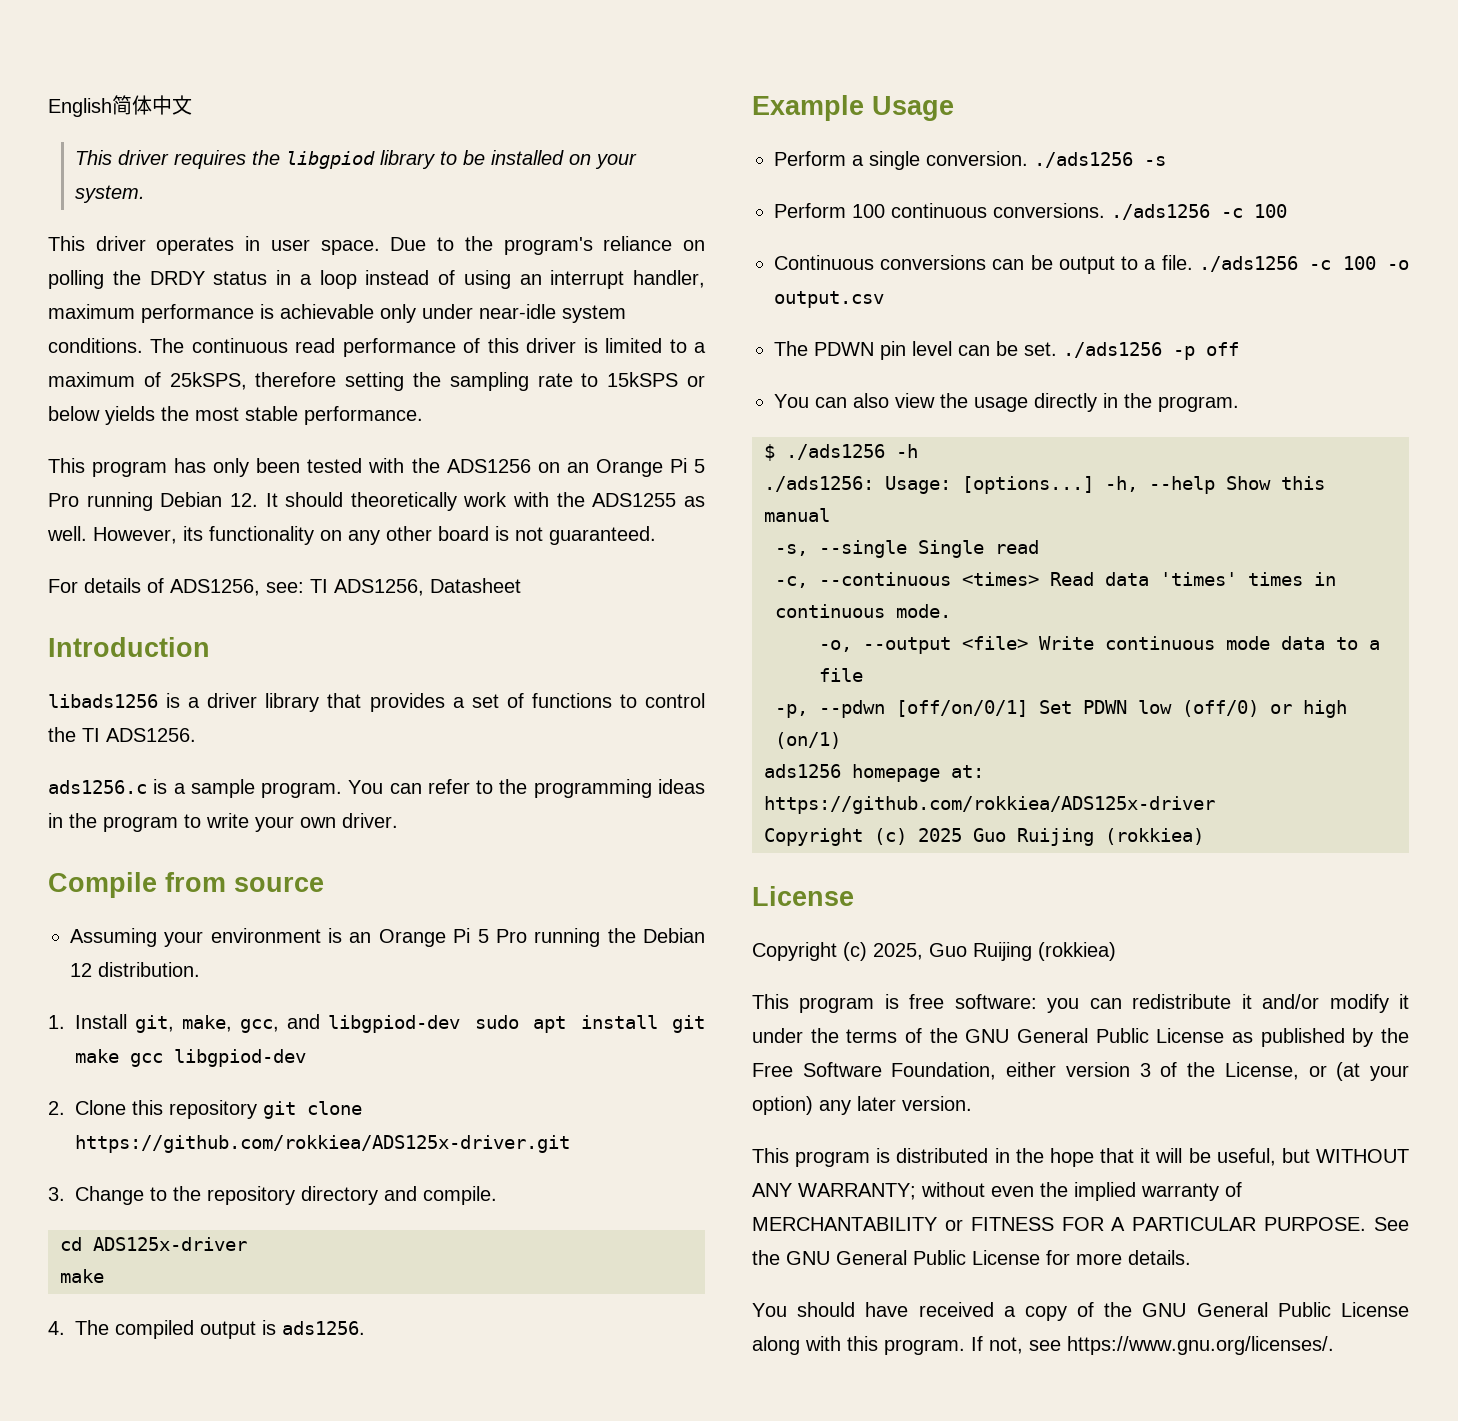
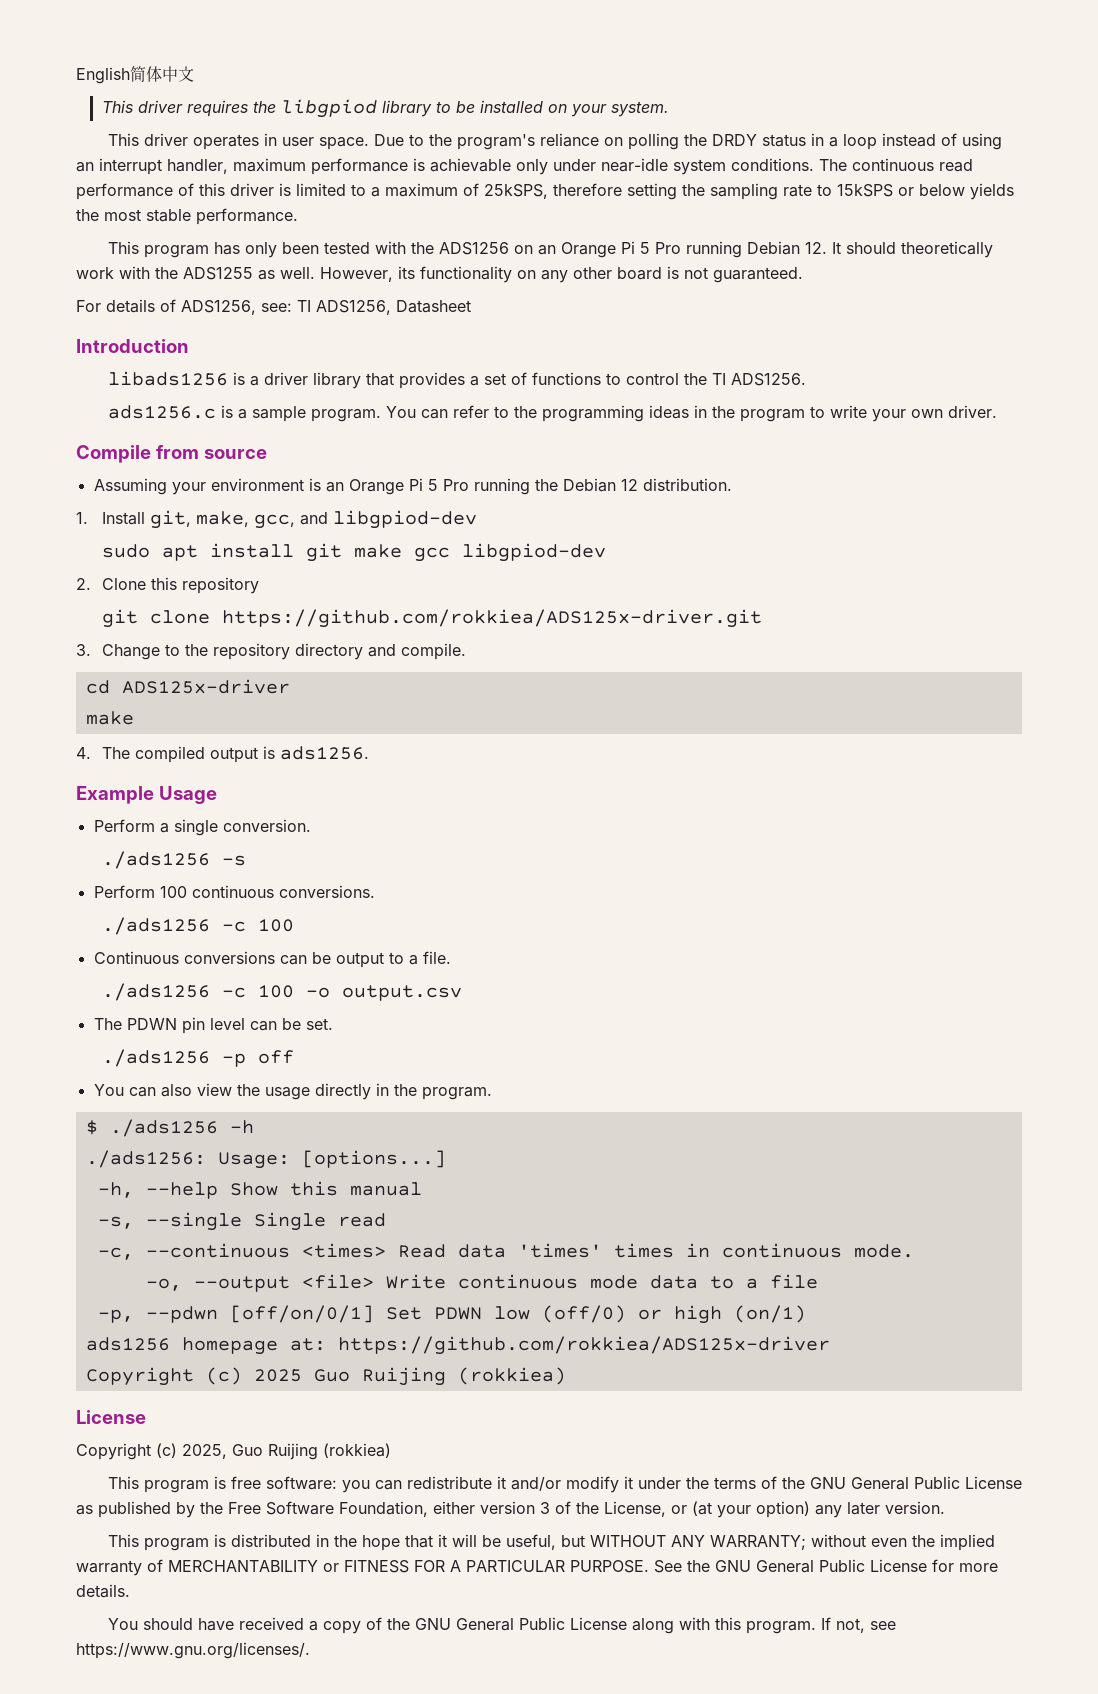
(461, 1024) none -> (477, 519) //
(258, 1109) none -> (259, 585) //
(1028, 158) none -> (311, 825) //
(1105, 210) none -> (375, 891) //
(1193, 262) none -> (451, 957) //
(1057, 349) none -> (333, 1024) //
(1094, 485) none -> (446, 1159) //

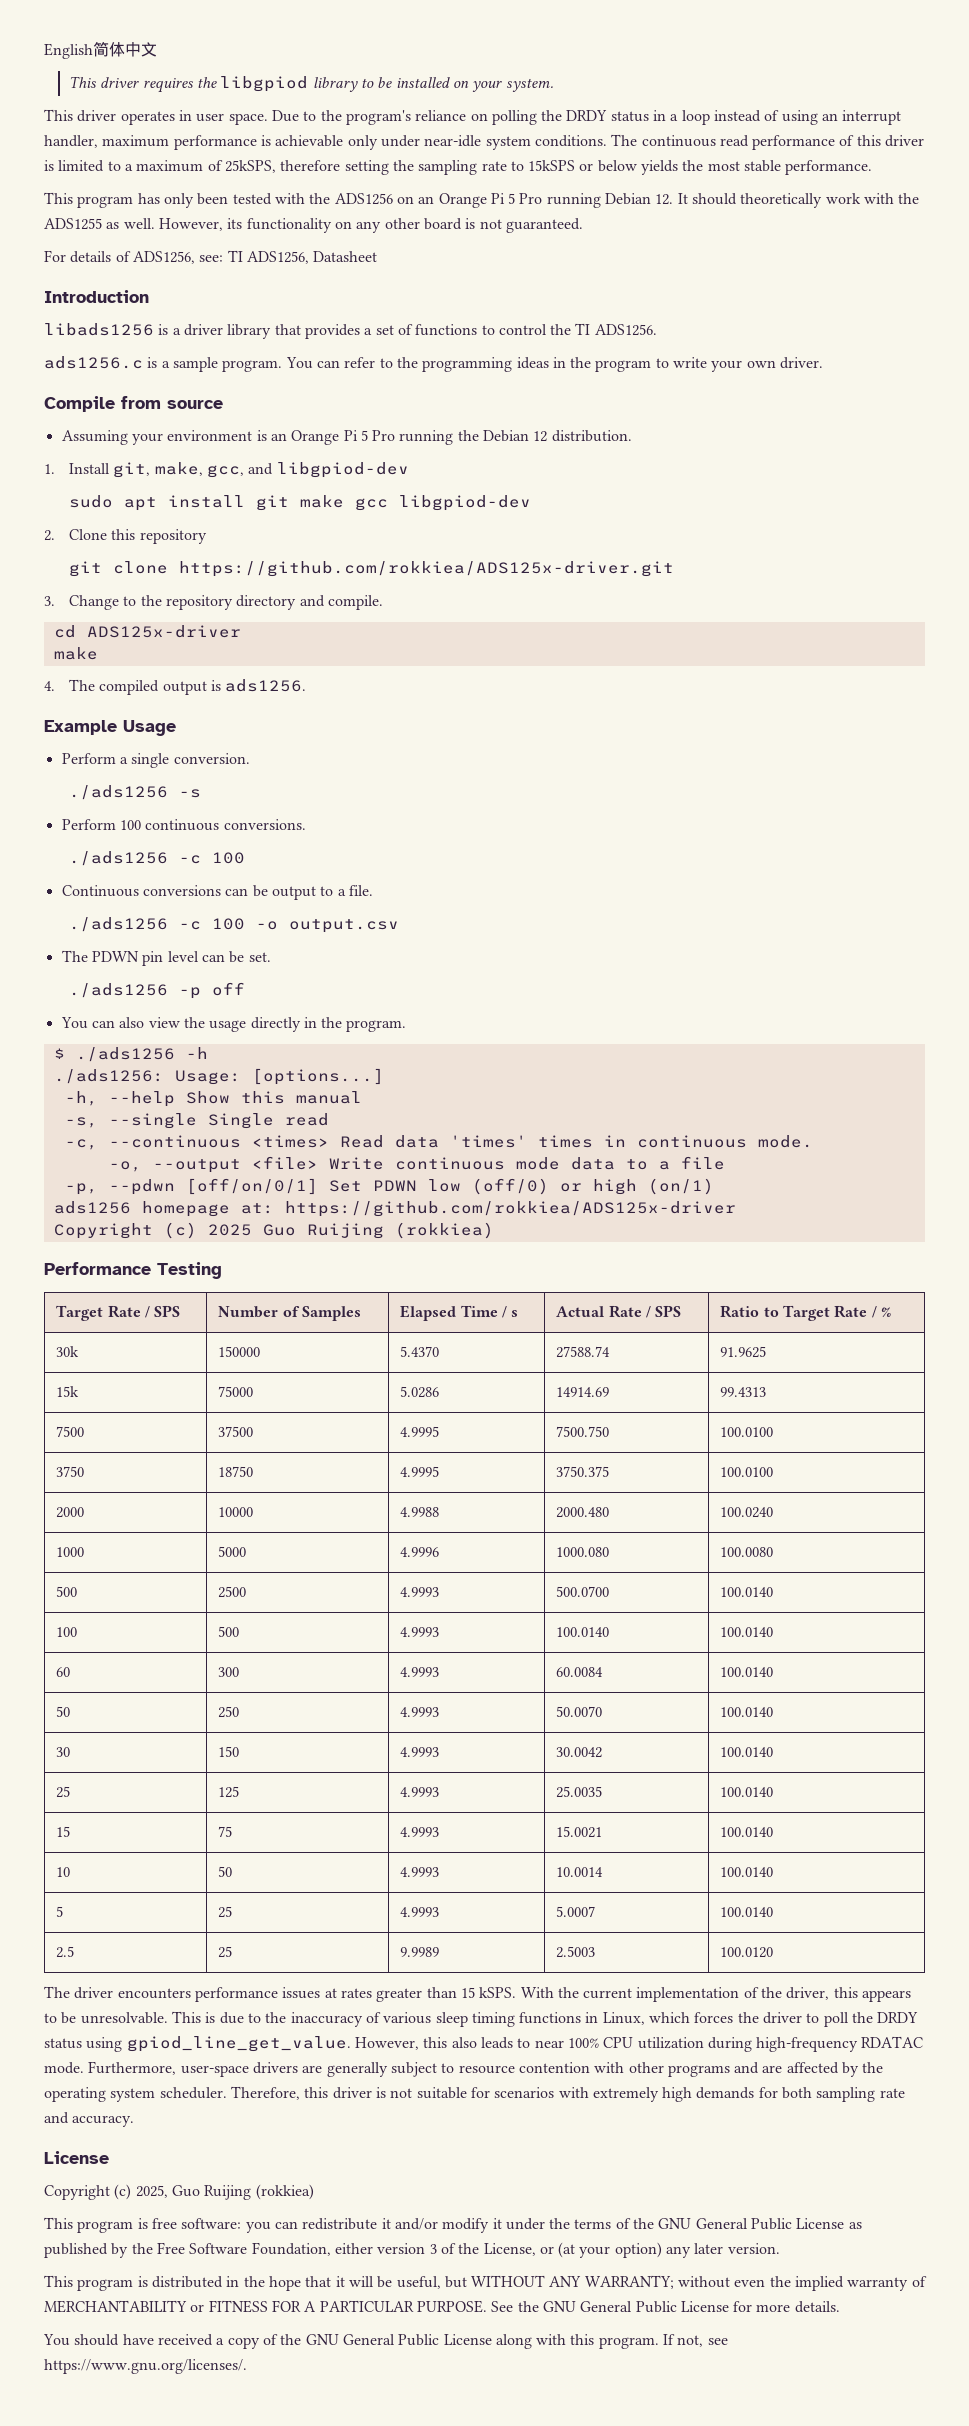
(566, 1376) none -> [44,1262,222,1279] [56,1305,181,1321] [218,1306,362,1321] [400,1305,519,1321] [556,1305,682,1318] [720,1305,892,1321] [56,1346,80,1357] [218,1346,261,1357] [400,1346,440,1357] [556,1346,611,1358] [720,1346,767,1358] [56,1386,80,1397] [218,1386,254,1397] [400,1386,440,1398] [556,1387,610,1397] [720,1387,767,1397] [56,1426,85,1437] [218,1426,254,1437] [400,1426,440,1437] [556,1426,610,1437] [720,1427,774,1437] [56,1466,85,1477] [218,1466,254,1477] [400,1466,440,1477] [556,1466,610,1477] [720,1467,774,1477] [56,1507,85,1518] [218,1507,254,1517] [400,1507,440,1517] [556,1507,610,1518] [720,1507,774,1518] [56,1547,85,1557] [218,1546,247,1557] [400,1547,440,1557] [556,1547,610,1557] [720,1547,774,1557] [56,1586,78,1597] [218,1586,247,1598] [400,1587,440,1597] [556,1586,610,1597] [720,1587,774,1597] [56,1627,78,1637] [218,1626,240,1637] [400,1627,440,1637] [556,1627,610,1637] [720,1627,774,1637] [56,1667,71,1677] [218,1667,240,1677] [400,1667,440,1677] [556,1667,604,1677] [720,1667,774,1677] [56,1706,71,1717] [218,1706,240,1718] [400,1707,440,1717] [556,1706,603,1717] [720,1707,774,1717] [56,1747,71,1757] [218,1746,240,1757] [400,1747,440,1757] [556,1747,603,1758] [720,1747,774,1757] [56,1786,71,1798] [218,1786,240,1798] [400,1787,440,1797] [556,1786,603,1798] [720,1787,774,1797] [56,1826,71,1837] [218,1826,233,1837] [400,1827,440,1837] [556,1826,603,1838] [720,1827,774,1837] [56,1867,71,1877] [218,1866,233,1877] [400,1867,440,1877] [556,1867,604,1877] [720,1867,774,1877] [56,1906,64,1917] [218,1906,233,1918] [400,1907,440,1917] [556,1906,596,1917] [720,1907,774,1917] [56,1946,75,1958] [218,1946,233,1958] [400,1947,440,1957] [556,1946,596,1958] [720,1947,774,1958] [44,1986,912,2002] [44,2011,919,2027] [44,2036,924,2052] [44,2061,884,2077] [44,2086,905,2102] [44,2112,135,2127] // Performance Testing // Target Rate / SPS | Number of Samples | Elapsed Time / s | Actual Rate / SPS | Ratio to Target Rate / % // 30k | 150000 | 5.4370 | 27588.74 | 91.9625 // 15k | 75000 | 5.0286 | 14914.69 | 99.4313 // 7500 | 37500 | 4.9995 | 7500.750 | 100.0100 // 3750 | 18750 | 4.9995 | 3750.375 | 100.0100 // 2000 | 10000 | 4.9988 | 2000.480 | 100.0240 // 1000 | 5000 | 4.9996 | 1000.080 | 100.0080 // 500 | 2500 | 4.9993 | 500.0700 | 100.0140 // 100 | 500 | 4.9993 | 100.0140 | 100.0140 // 60 | 300 | 4.9993 | 60.0084 | 100.0140 // 50 | 250 | 4.9993 | 50.0070 | 100.0140 // 30 | 150 | 4.9993 | 30.0042 | 100.0140 // 25 | 125 | 4.9993 | 25.0035 | 100.0140 // 15 | 75 | 4.9993 | 15.0021 | 100.0140 // 10 | 50 | 4.9993 | 10.0014 | 100.0140 // 5 | 25 | 4.9993 | 5.0007 | 100.0140 // 2.5 | 25 | 9.9989 | 2.5003 | 100.0120 // The driver encounters performance issues at rates greater than 15 kSPS. With the current implementation of the driver, this appears to be unresolvable. This is due to the inaccuracy of various sleep timing functions in Linux, which forces the driver to poll the DRDY status using gpiod_line_get_value. However, this also leads to near 100% CPU utilization during high-frequency RDATAC mode. Furthermore, user-space drivers are generally subject to resource contention with other programs and are affected by the operating system scheduler. Therefore, this driver is not suitable for scenarios with extremely high demands for both sampling rate and accuracy.

